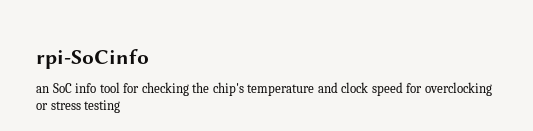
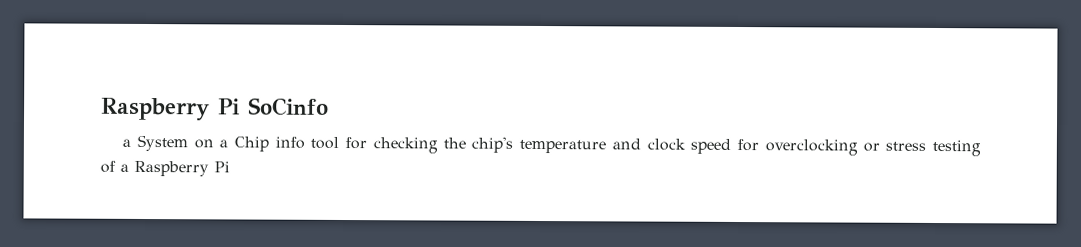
[36,49,149,69] [36,83,72,93] rpi-SoCinfo // an SoC -> [101,97,329,121] [122,134,270,152] Raspberry Pi SoCinfo // a System on a Chip
(121, 106) none -> [100,160,230,177] of a Raspberry Pi

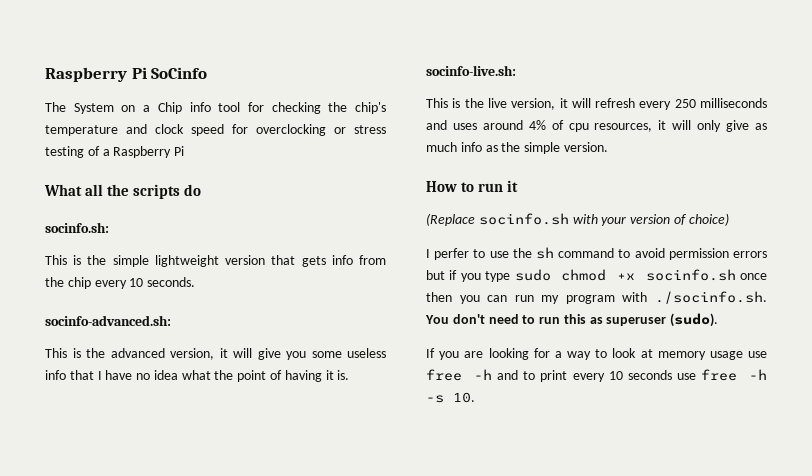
[122,138,132,147] a -> [45,102,66,112] The
(230, 167) none -> [44,184,201,199] [45,222,109,233] [45,255,387,267] [45,277,196,289] [45,315,171,326] [45,348,386,360] [45,370,350,382] [426,65,516,76] [426,98,767,110] [426,120,767,132] [426,142,608,154] [426,180,518,192] [426,213,729,226] [426,247,767,260] [426,269,767,282] [426,291,767,304] [425,313,719,327] [426,348,767,360] [426,369,767,382] [426,392,475,403] // What all the scripts do // socinfo.sh: // This is the simple lightweight version that gets info from the chip every 10 seconds. // socinfo-advanced.sh: // This is the advanced version, it will give you some useless info that I have no idea what the point of having it is. // socinfo-live.sh: // This is the live version, it will refresh every 250 milliseconds and uses around 4% of cpu resources, it will only give as much info as the simple version. // How to run it // (Replace socinfo.sh with your version of choice) // I perfer to use the sh command to avoid permission errors but if you type sudo chmod +x socinfo.sh once then you can run my program with ./socinfo.sh. You don't need to run this as superuser (sudo). // If you are looking for a way to look at memory usage use free -h and to print every 10 seconds use free -h -s 10.

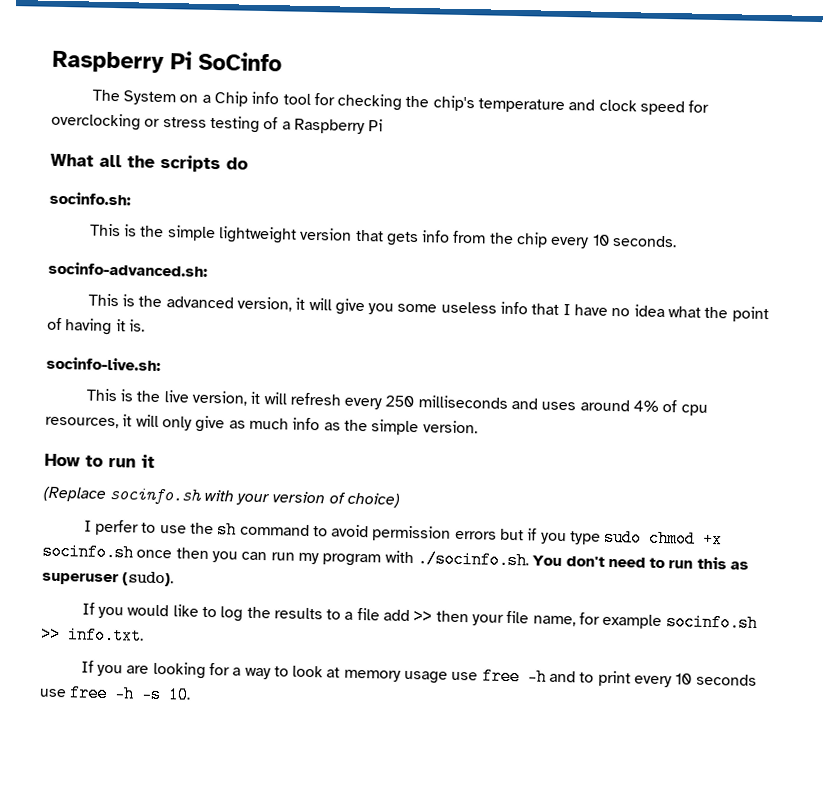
(719, 320) none -> [81,602,758,632] [40,625,144,645] // If you would like to log the results to a file add >> then your file name, for example socinfo.sh >> info.txt.

